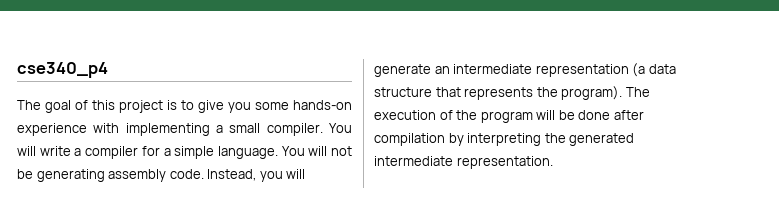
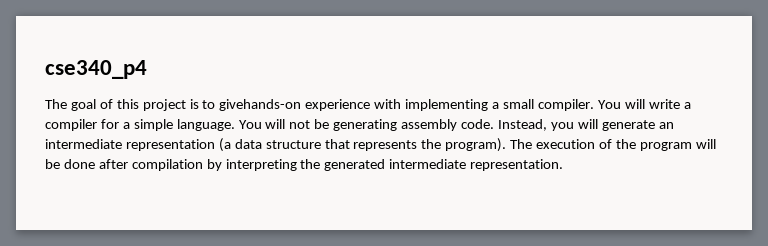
[198,100,352,113] give you some hands-on -> [219,99,302,111] givehands-on

